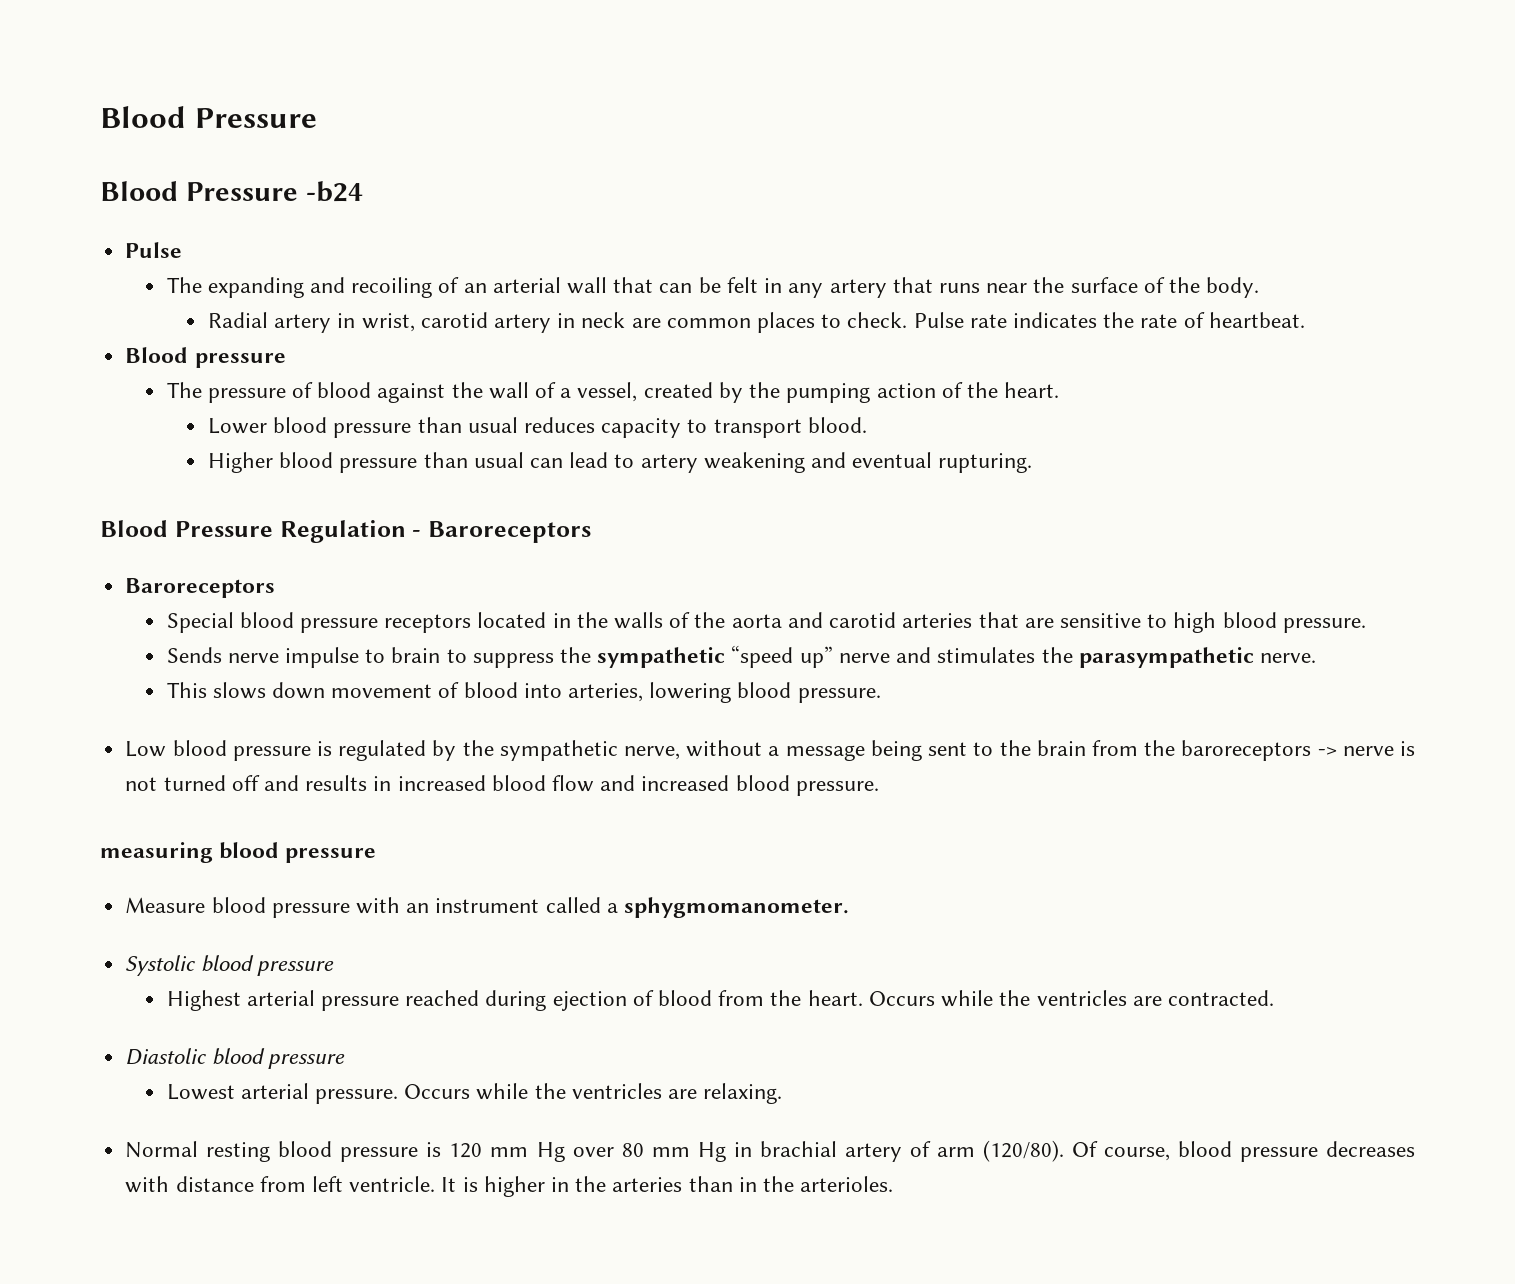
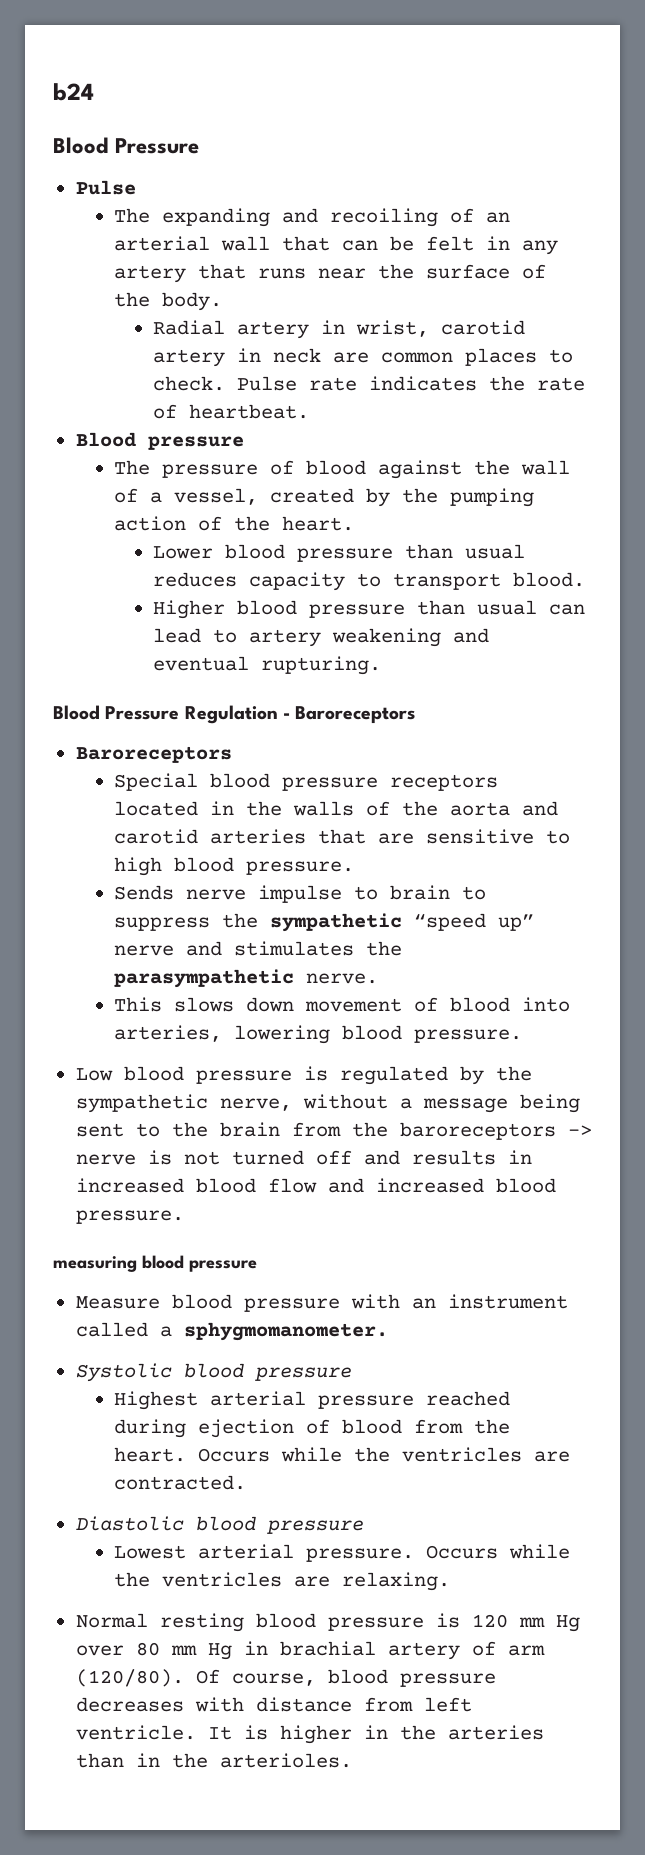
[100,106,317,128] [100,181,363,202] Blood Pressure // Blood Pressure -b24 -> [53,83,94,101] [53,137,200,154] b24 // Blood Pressure

